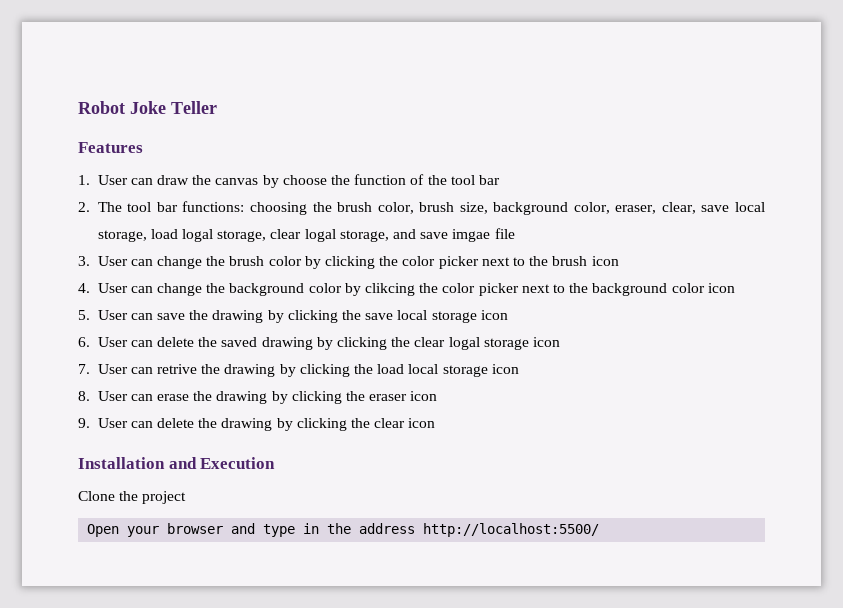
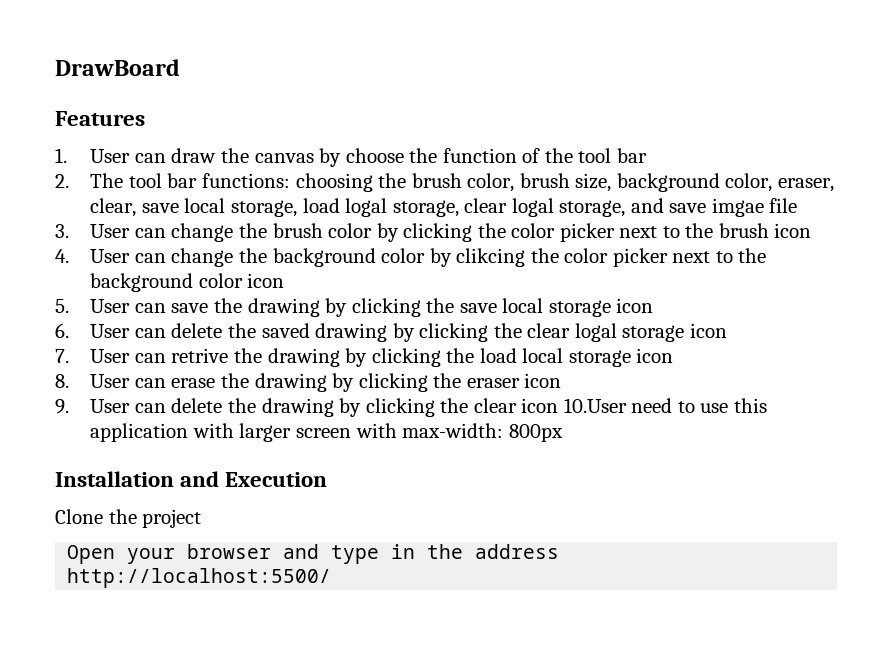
[78,101,217,114] Robot Joke Teller -> [55,59,180,76] DrawBoard
(436, 423) none -> [563,398,767,413] [90,423,563,442] 10.User need to use this application with larger screen with max-width: 800px

